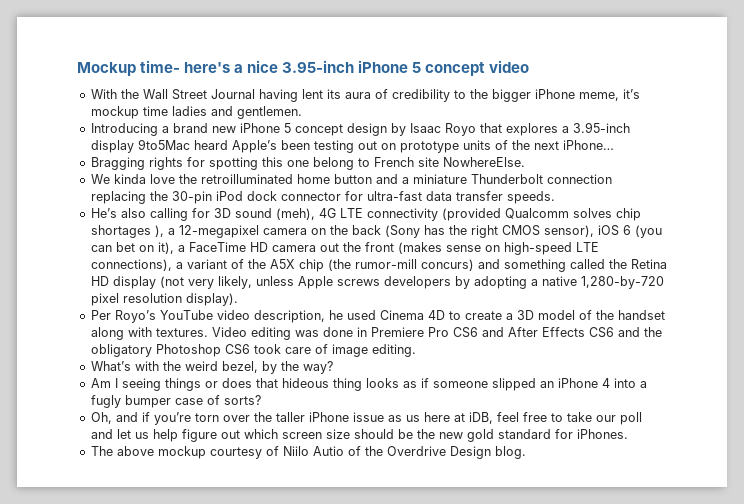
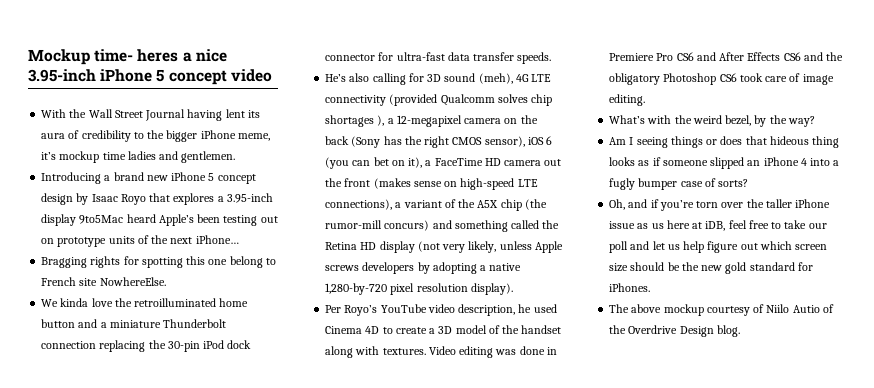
[184,62,231,73] here's -> [137,49,179,62] heres

